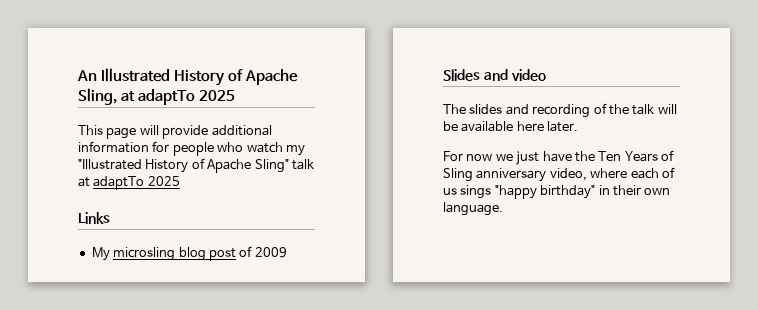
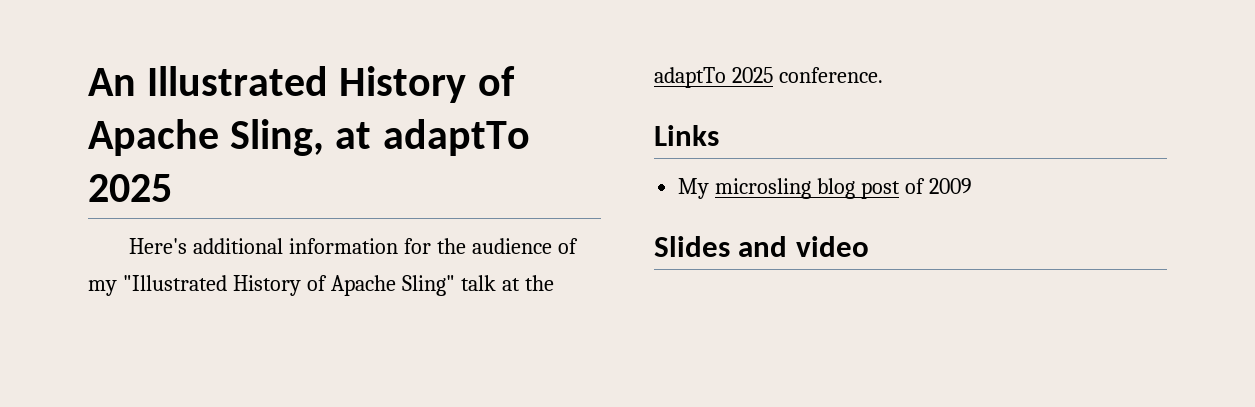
[78,125,272,139] [78,141,283,156] This page will provide additional information for people who watch -> [129,238,578,254] Here's additional information for the audience of
[93,176,180,190] adaptTo 2025 -> [524,275,554,291] [654,67,883,88] the adaptTo 2025 conference.
[443,103,677,118] [443,121,579,132] [443,150,674,165] [443,167,675,182] [443,185,671,199] [443,202,503,216] // The slides and recording of the talk will be available here later. // For now we just have the Ten Years of Sling anniversary video, where each of us sings "happy birthday" in their own language. -> (869, 246) none

